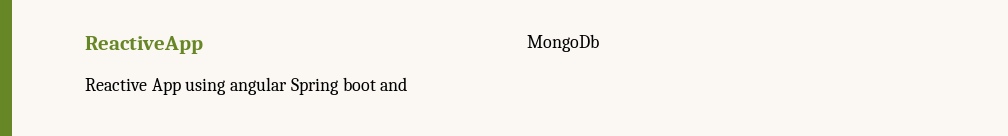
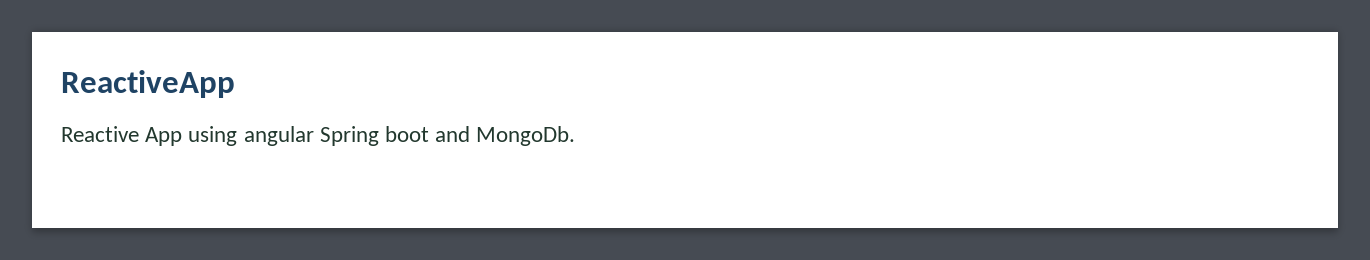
[527,34,599,52] MongoDb -> [476,126,576,146] MongoDb.

